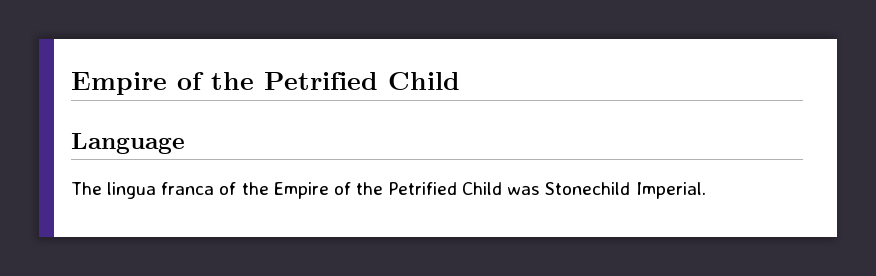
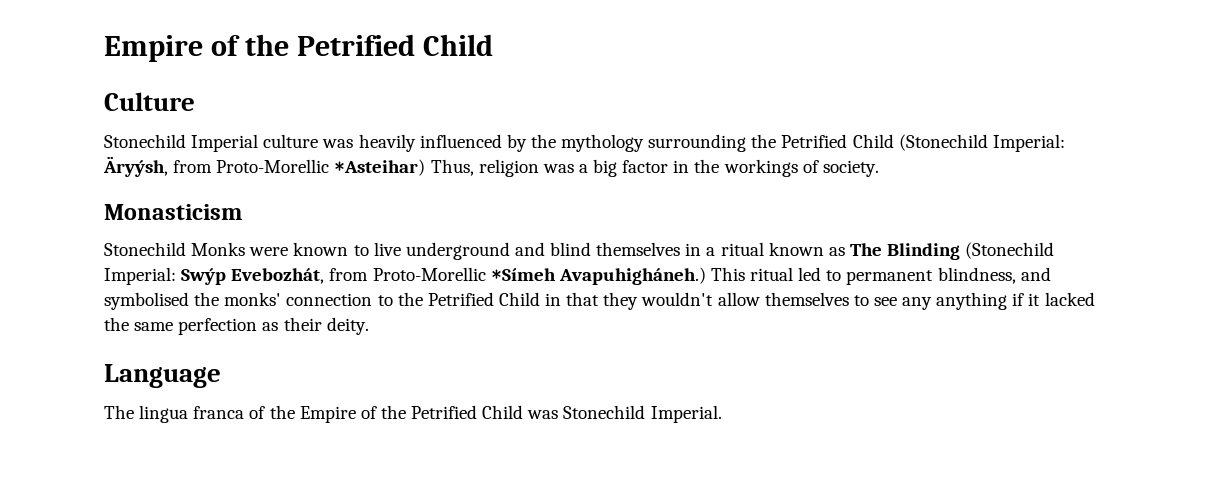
[71,72,460,95] Empire of the Petrified Child -> [104,34,494,62] [104,92,195,111] [104,134,1065,152] [103,156,879,177] [104,204,242,220] [104,242,1055,260] [104,267,1051,285] [104,292,1095,310] [104,317,369,335] Empire of the Petrified Child // Culture // Stonechild Imperial culture was heavily influenced by the mythology surrounding the Petrified Child (Stonechild Imperial: Äryýsh, from Proto-Morellic *Asteihar) Thus, religion was a big factor in the workings of society. // Monasticism // Stonechild Monks were known to live underground and blind themselves in a ritual known as The Blinding (Stonechild Imperial: Swýp Evebozhát, from Proto-Morellic *Símeh Avapuhigháneh.) This ritual led to permanent blindness, and symbolised the monks' connection to the Petrified Child in that they wouldn't allow themselves to see any anything if it lacked the same perfection as their deity.

